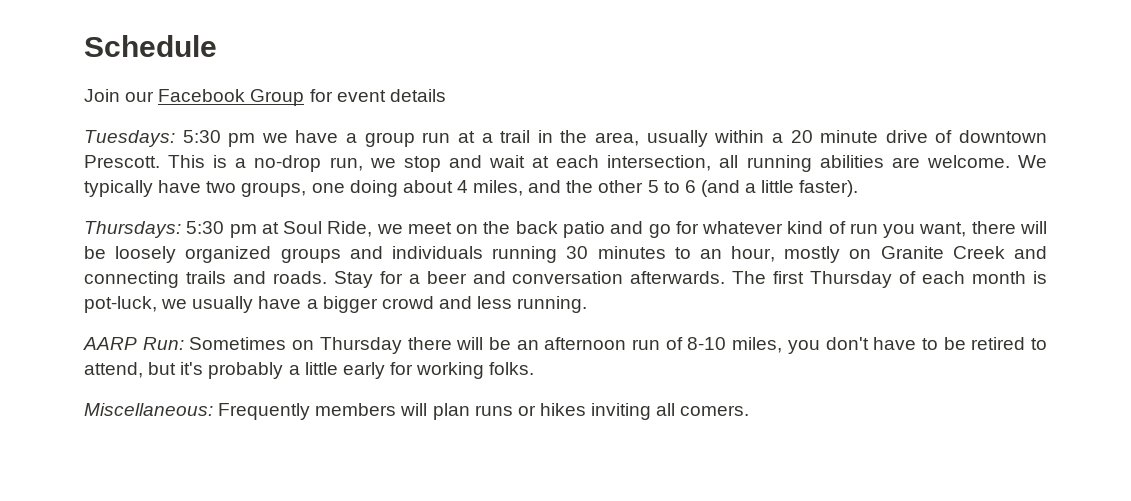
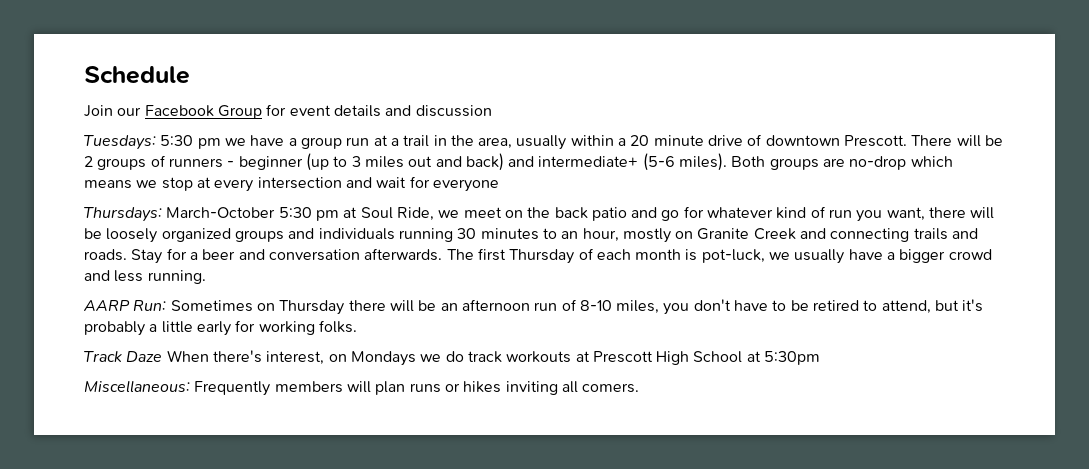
(446, 95) none -> [385,105,492,117] and discussion
[168,155,1047,172] [84,180,859,197] This is a no-drop run, we stop and wait at each intersection, all running abilities are welcome. We typically have two groups, one doing about 4 miles, and the other 5 to 6 (and a little faster). -> [911,135,1004,147] [84,153,953,171] [84,176,499,192] There will be 2 groups of runners - beginner (up to 3 miles out and back) and intermediate+ (5-6 miles). Both groups are no-drop which means we stop at every intersection and wait for everyone
(181, 229) none -> [166,207,276,218] March-October
(535, 368) none -> [84,350,821,366] // Track Daze When there's interest, on Mondays we do track workouts at Prescott High School at 5:30pm

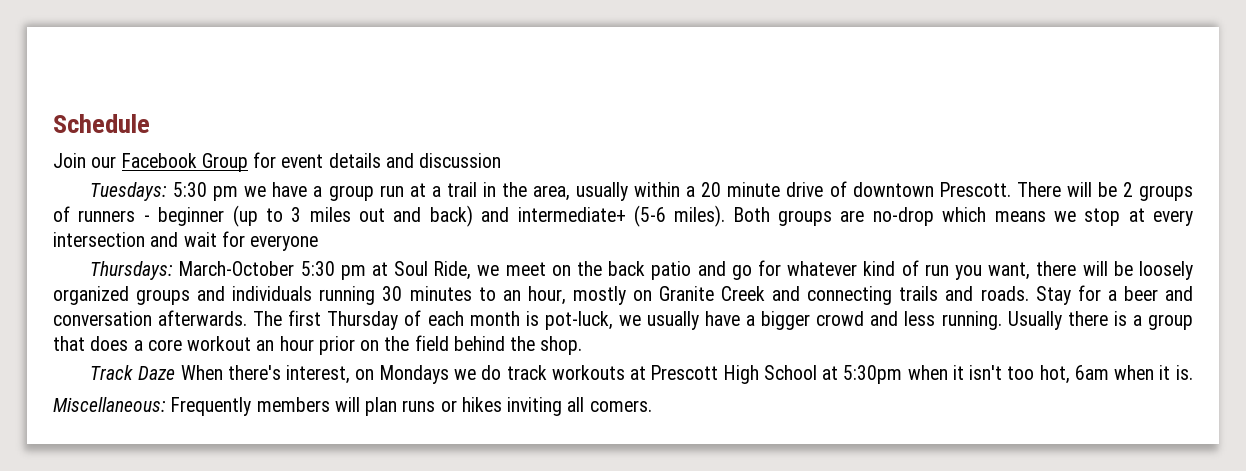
[83,299,984,315] [84,320,357,336] // AARP Run: Sometimes on Thursday there will be an afternoon run of 8-10 miles, you don't have to be retired to attend, but it's probably a little early for working folks. -> [1007,311,1194,330] [53,335,583,355] Usually there is a group that does a core workout an hour prior on the field behind the shop.
(821, 358) none -> [907,365,1193,384] when it isn't too hot, 6am when it is.

